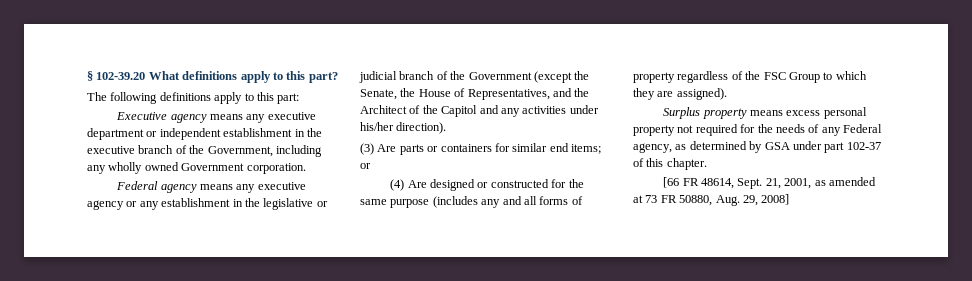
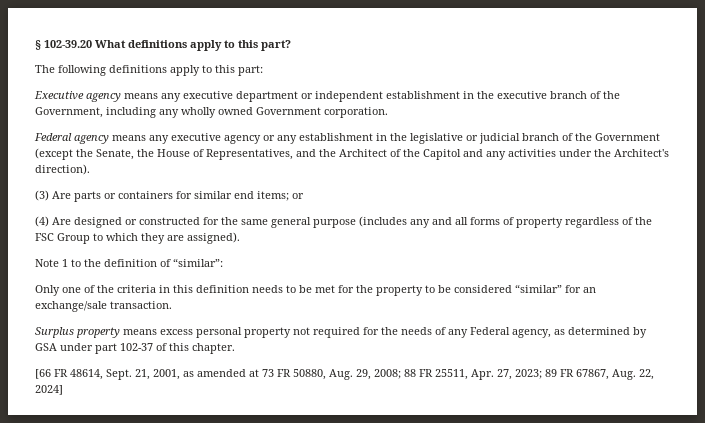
[360,122,394,131] his/her -> [594,149,669,157] the Architect's
(387, 202) none -> [271,217,311,228] general
(727, 94) none -> [35,258,223,267] [35,284,596,296] [35,301,172,312] // Note 1 to the definition of “similar”: // Only one of the criteria in this definition needs to be met for the property to be considered “similar” for an exchange/sale transaction.
[761,194,790,205] 2008] -> [374,369,654,380] [35,385,63,395] 2008; 88 FR 25511, Apr. 27, 2023; 89 FR 67867, Aug. 22, 2024]

